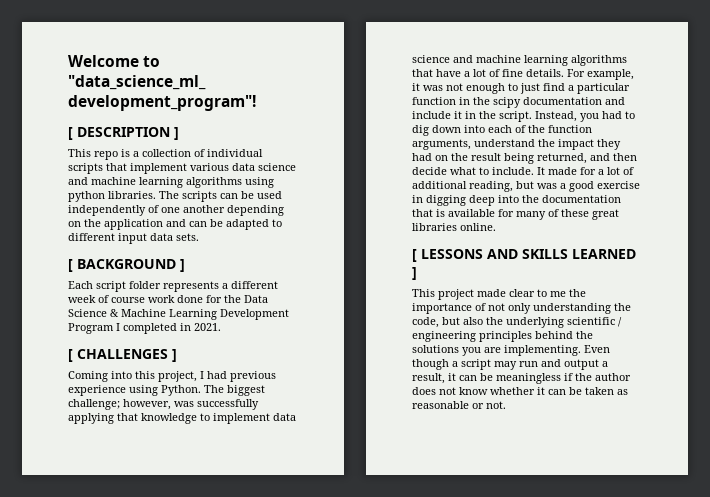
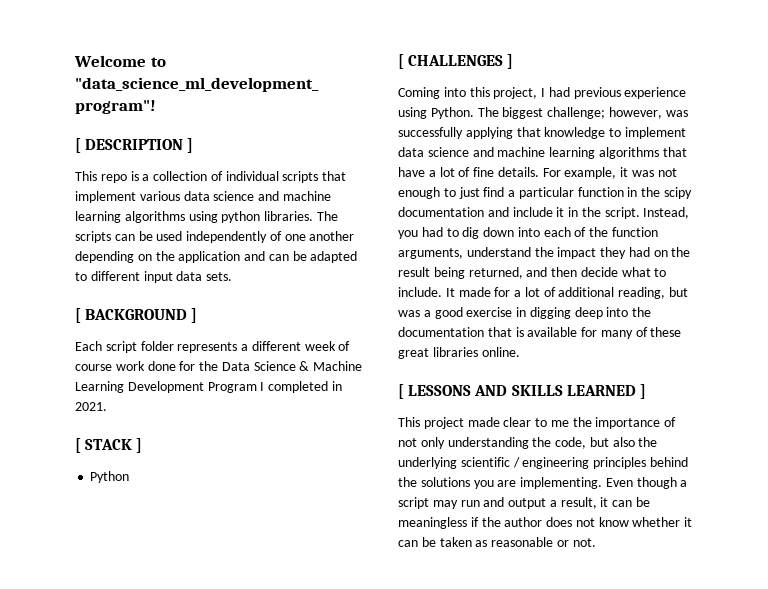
(221, 327) none -> [75,438,143,453] [90,471,130,483] // [ STACK ] // Python

